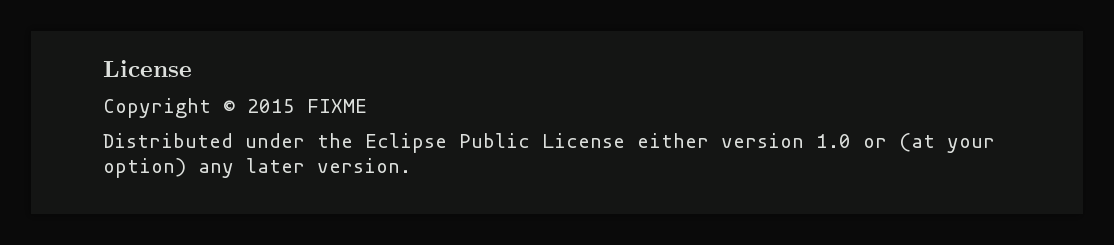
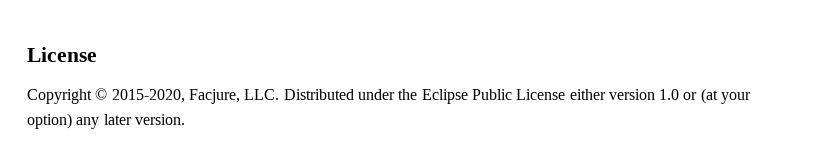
[247,99,367,113] 2015 FIXME // -> [111,89,280,104] 2015-2020, Facjure, LLC.

